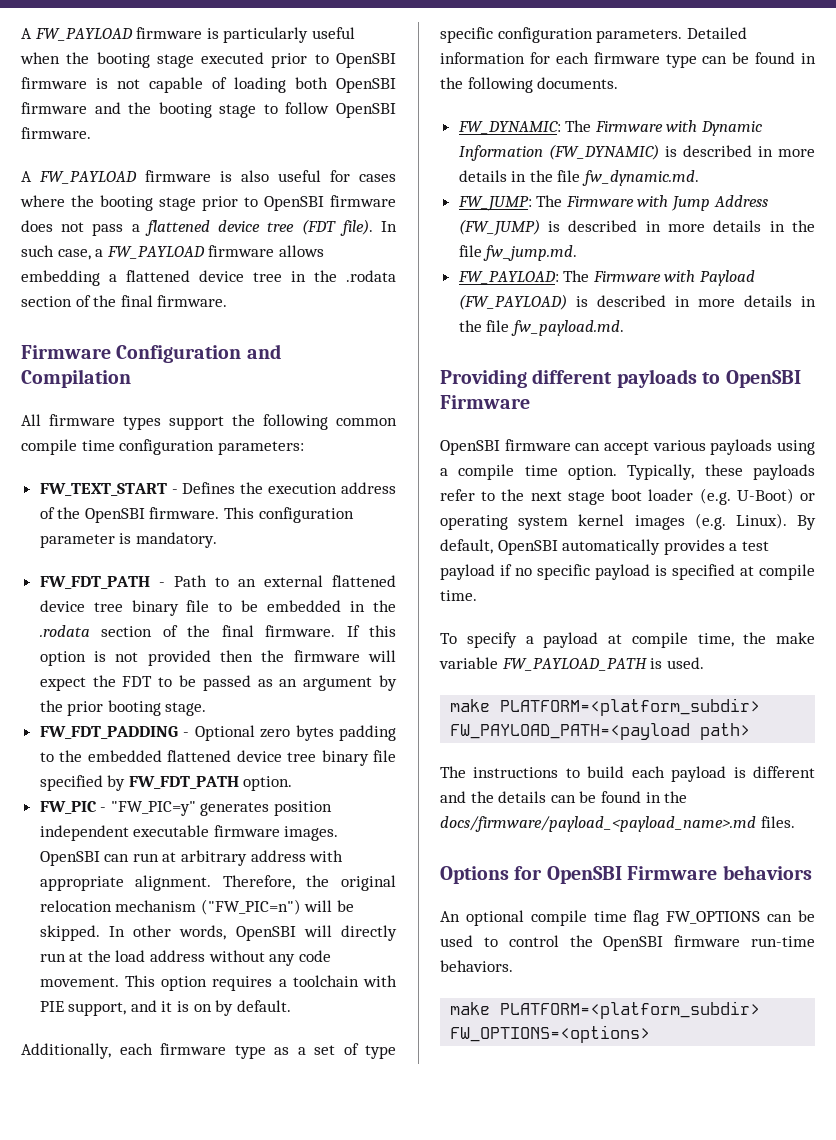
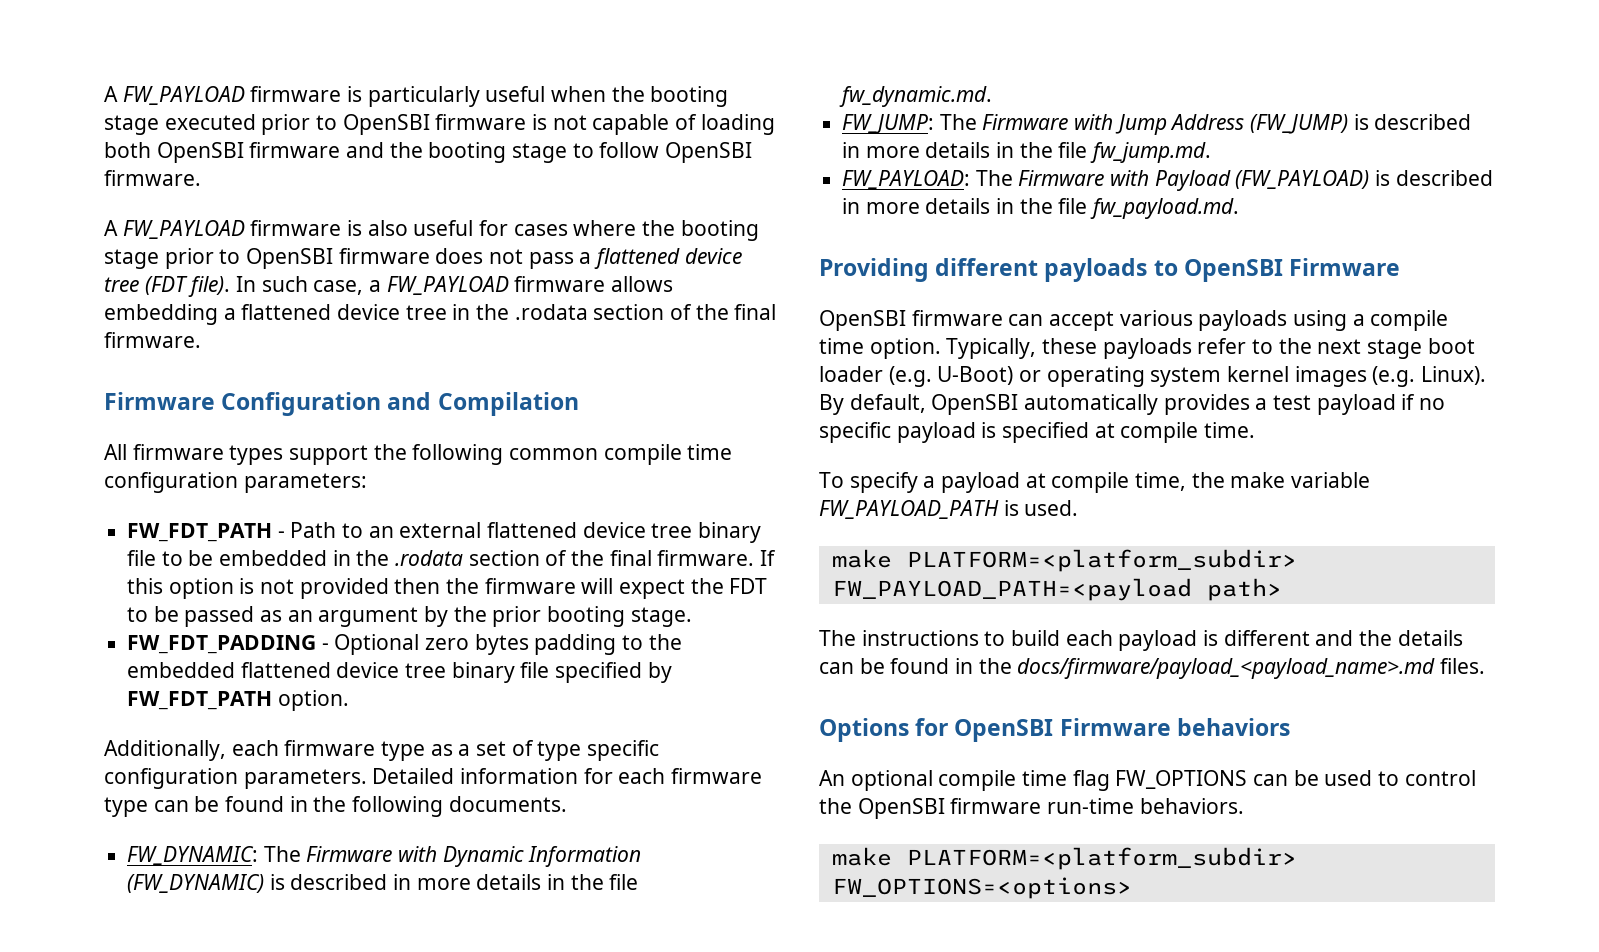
[39,482,397,496] [39,507,354,523] [39,532,217,548] // FW_TEXT_START - Defines the execution address of the OpenSBI firmware. This configuration parameter is mandatory. -> (367, 483) none
[39,801,333,816] [39,825,339,841] [39,850,344,866] [39,875,396,891] [39,899,355,915] [39,925,397,941] [39,950,331,966] [39,975,397,991] [39,1000,291,1016] // FW_PIC - "FW_PIC=y" generates position independent executable firmware images. OpenSBI can run at arbitrary address with appropriate alignment. Therefore, the original relocation mechanism ("FW_PIC=n") will be skipped. In other words, OpenSBI will directly run at the load address without any code movement. This option requires a toolchain with PIE support, and it is on by default. -> (349, 700) none

